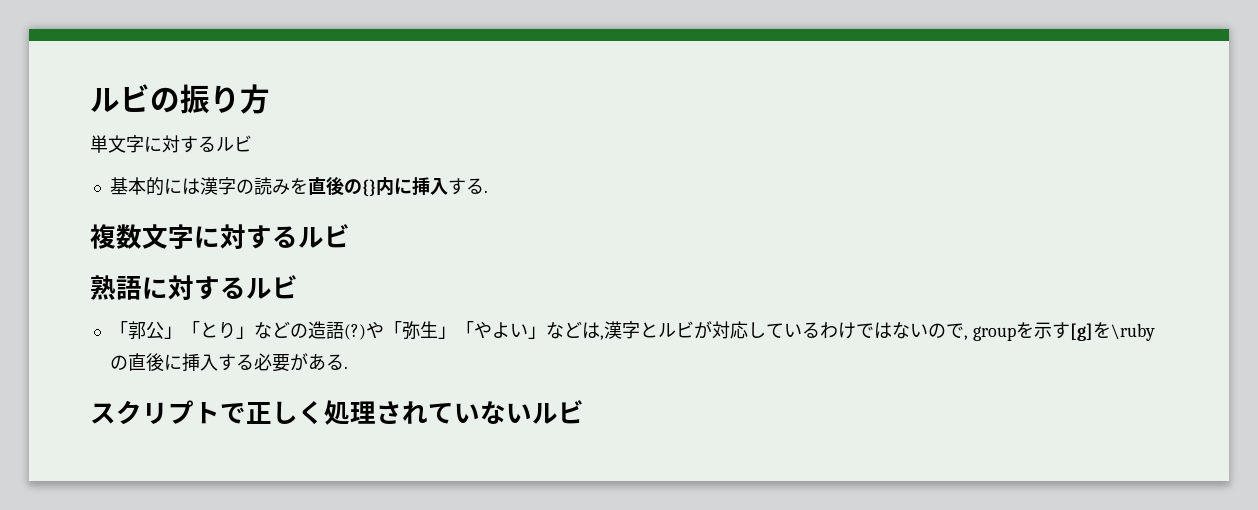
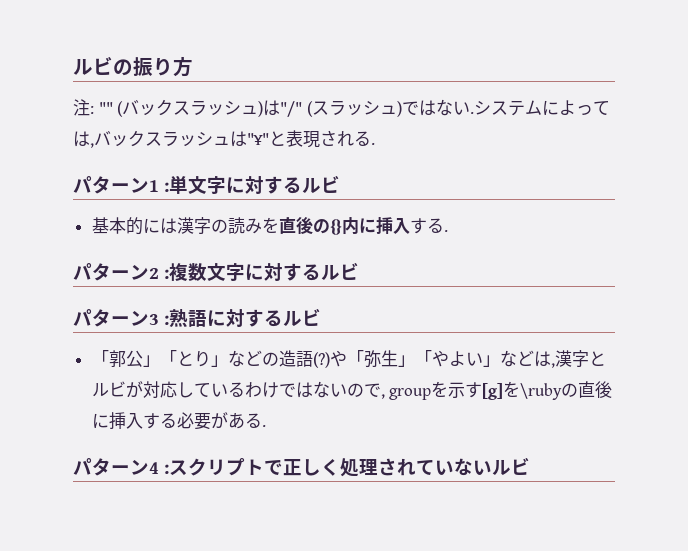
(270, 99) none -> [73,99,610,117] [73,130,375,148] [73,176,169,194] 注: "" (バックスラッシュ)は"/" (スラッシュ)ではない.システムによっては,バックスラッシュは"¥"と表現される. // パターン1 :
(488, 191) none -> [73,263,169,281] パターン2 :
(350, 236) none -> [73,309,169,327] パターン3 :
(348, 367) none -> [73,458,169,476] パターン4 :

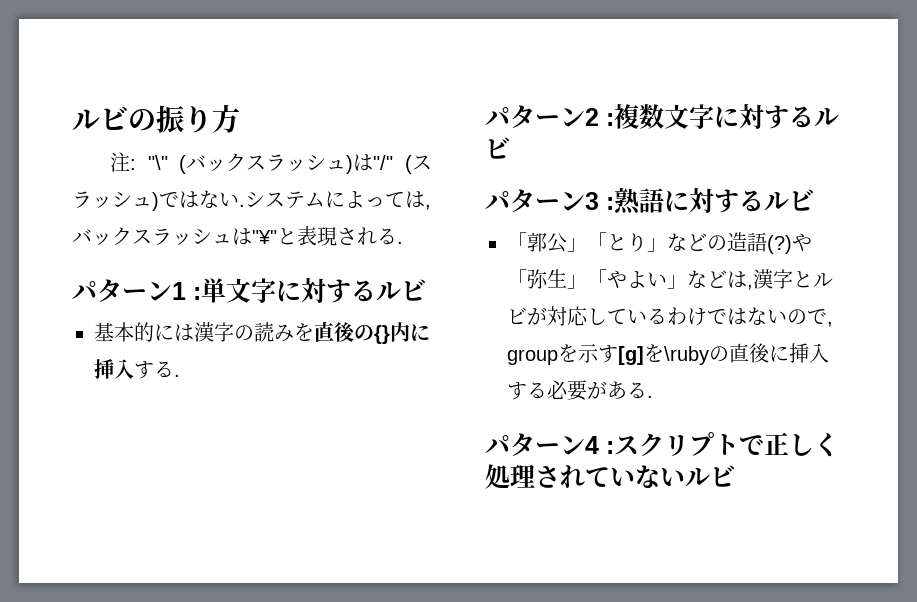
[98,102,113,114] "" -> [147,155,168,170] "\"

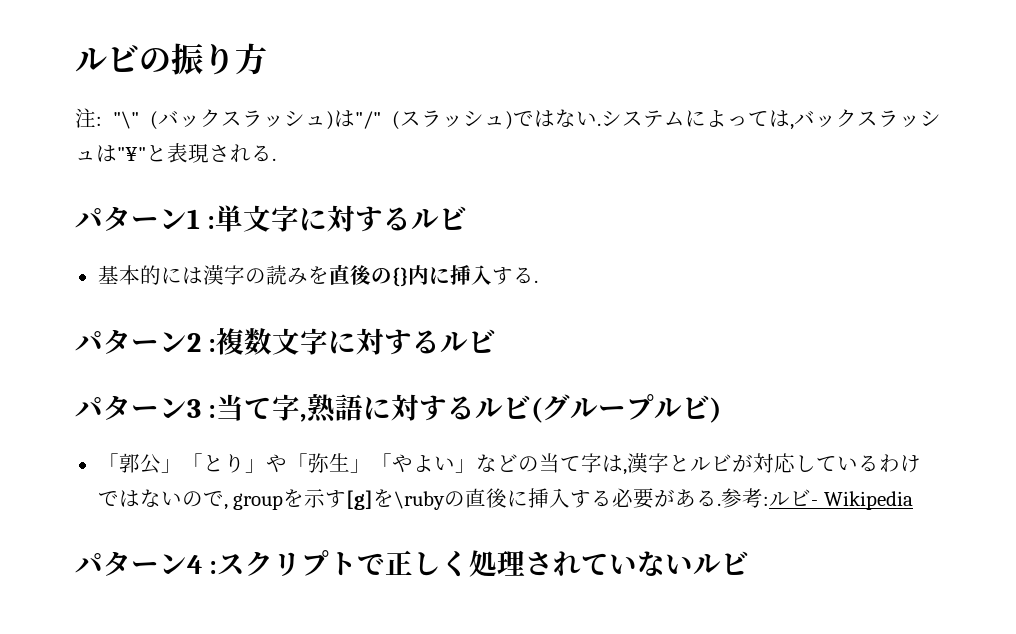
(614, 203) none -> [216,394,308,422] 当て字,
(814, 200) none -> [531,394,722,423] (グループルビ)
[667,232,792,254] などの造語(?) -> (266, 466) none
(727, 279) none -> [517,453,602,473] の当て字
(653, 396) none -> [721,488,913,510] 参考:ルビ- Wikipedia

